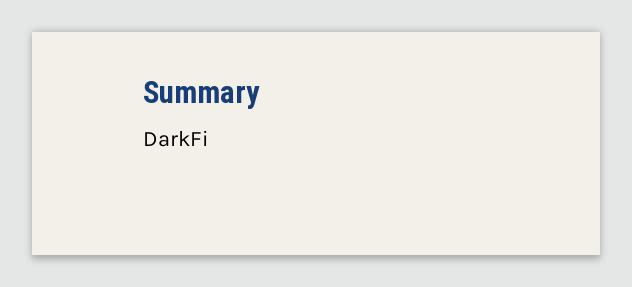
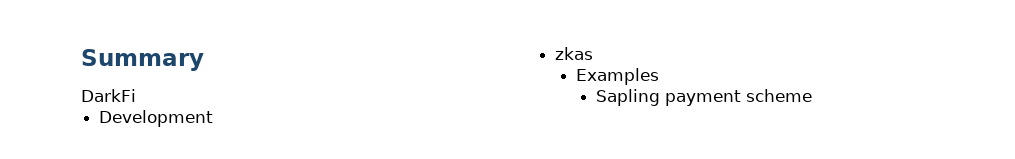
(209, 138) none -> [99,110,214,127] [555,47,594,60] [575,68,659,85] [596,89,813,106] // Development // zkas // Examples // Sapling payment scheme

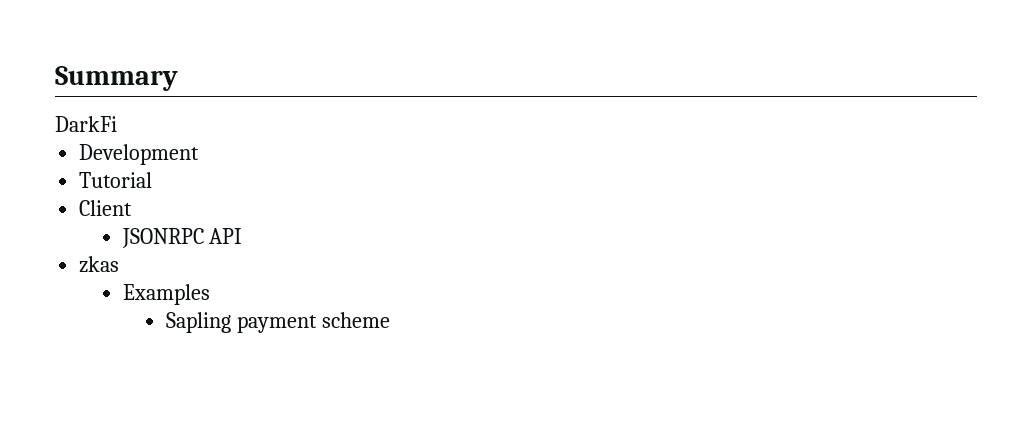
(214, 118) none -> [79,172,153,188] [79,200,133,216] [121,228,243,248] // Tutorial // Client // JSONRPC API

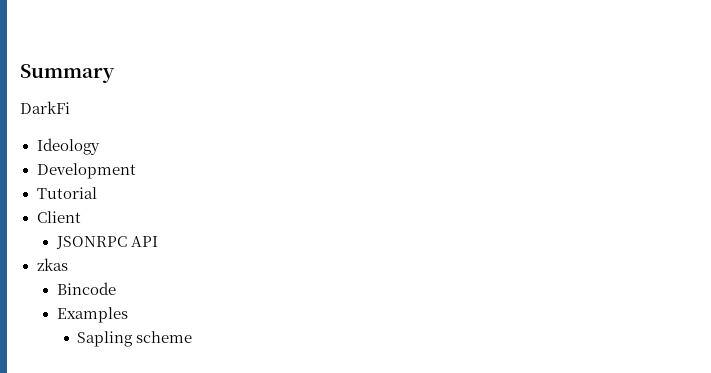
(117, 124) none -> [36,138,100,155] // Ideology
(120, 264) none -> [56,282,116,295] // Bincode
[236,315,317,333] payment -> (134, 339) none

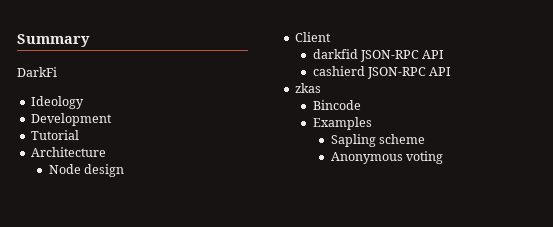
[36,211,81,223] [55,236,127,249] Client // JSONRPC -> [30,147,106,157] [48,164,125,177] [294,32,331,42] [312,49,445,62] [312,66,427,79] Architecture // Node design // Client // darkfid JSON-RPC API // cashierd JSON-RPC
(193, 337) none -> [330,151,443,164] // Anonymous voting

